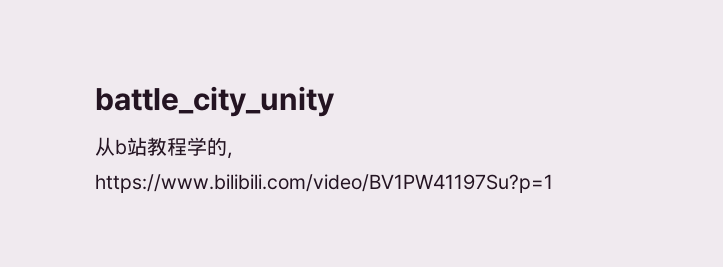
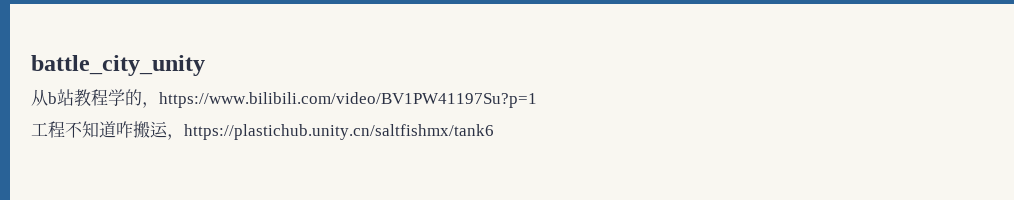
(553, 183) none -> [31,121,494,140] // 工程不知道咋搬运，https://plastichub.unity.cn/saltfishmx/tank6

